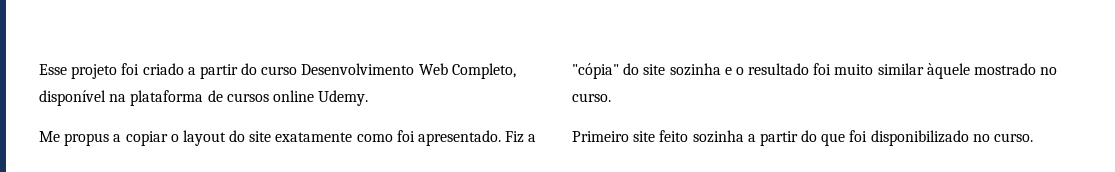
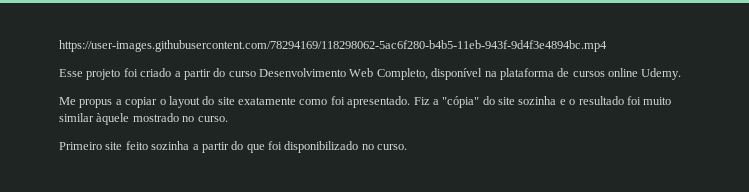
(39, 69) none -> [59,40,607,52] https://user-images.githubusercontent.com/78294169/118298062-5ac6f280-b4b5-11eb-943f-9d4f3e4894bc.mp4 //

